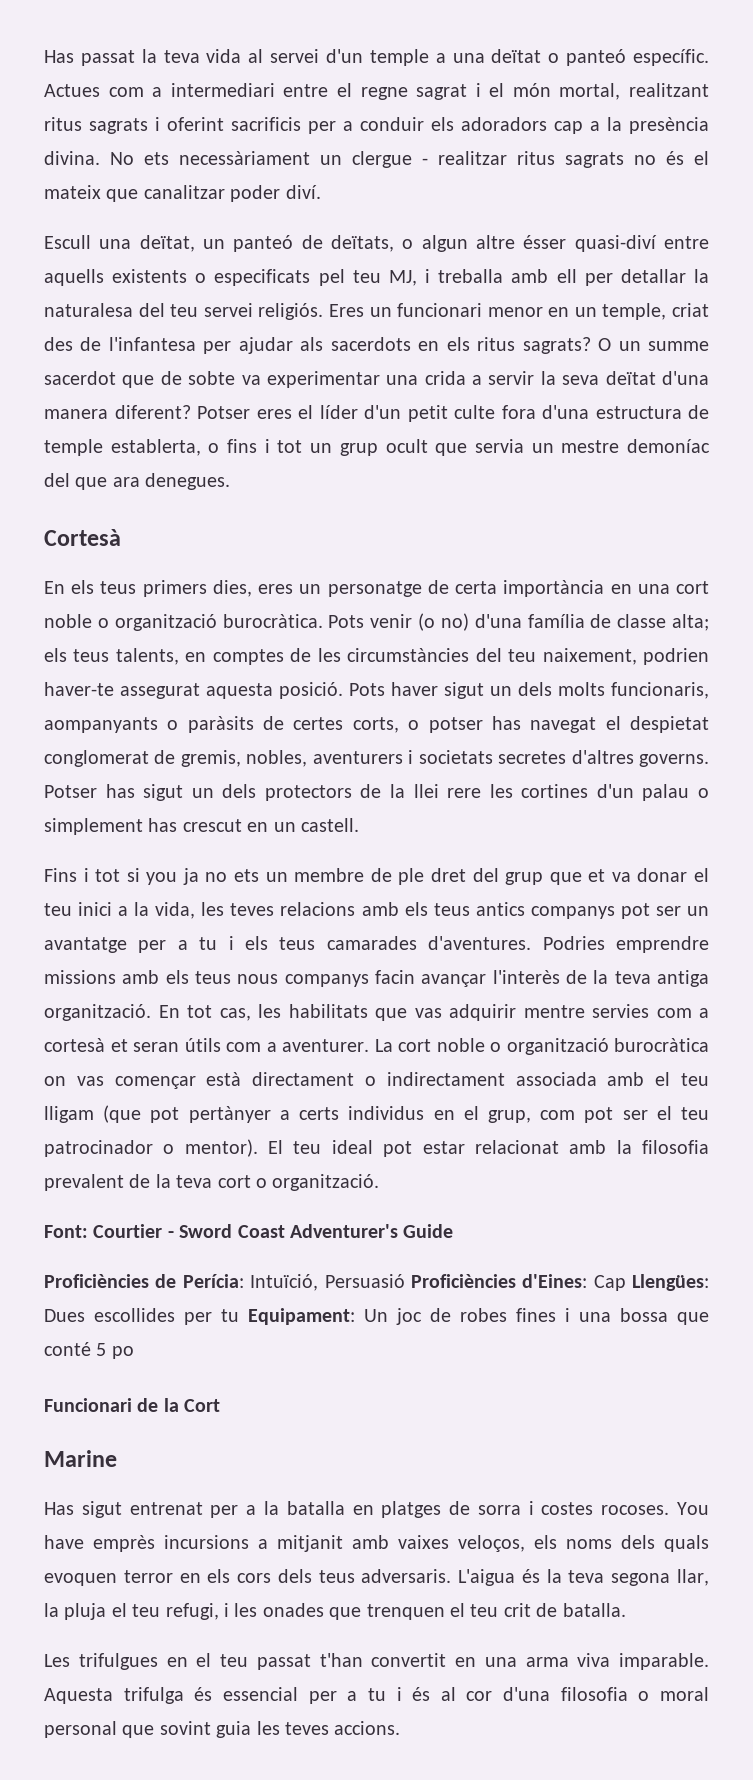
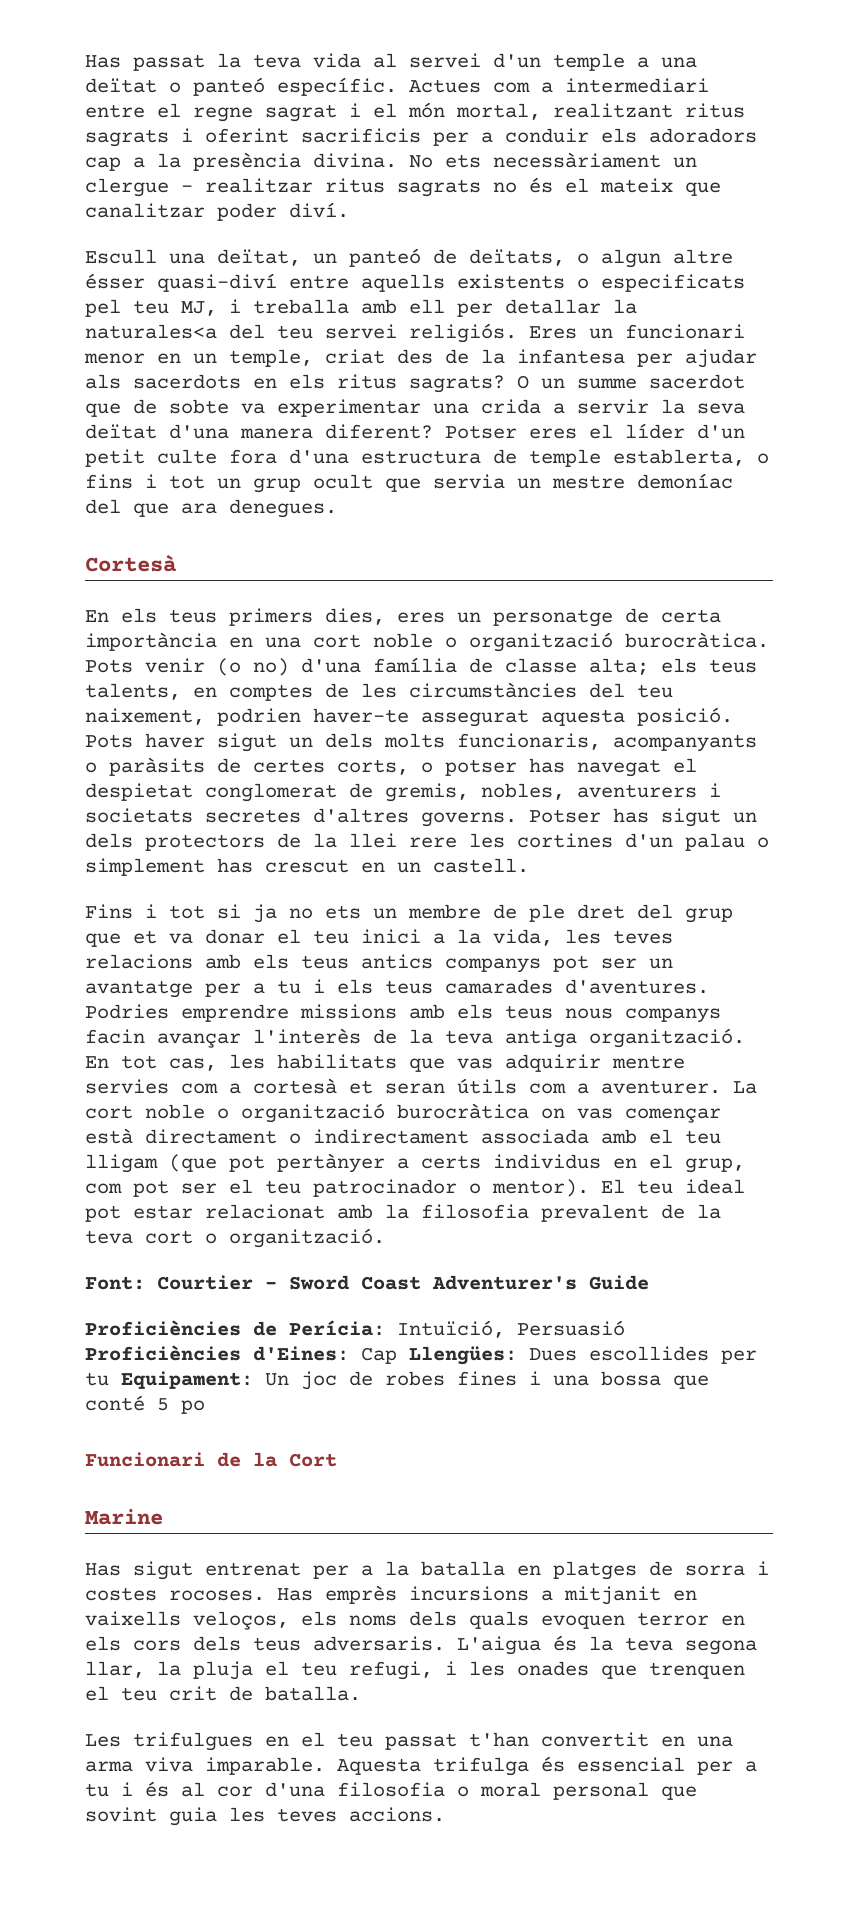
[44,303,133,317] naturalesa -> [85,324,217,339] naturales<a
[108,337,196,351] l'infantesa -> [481,349,625,364] la infantesa
[44,717,158,733] aompanyants -> [613,734,757,752] acompanyants
[146,872,178,885] you -> (241, 911) none
[677,1502,709,1515] [44,1535,84,1549] You have -> [277,1588,313,1601] Has
[352,1535,449,1549] amb vaixes -> [673,1590,697,1601] [85,1611,181,1626] en vaixells

